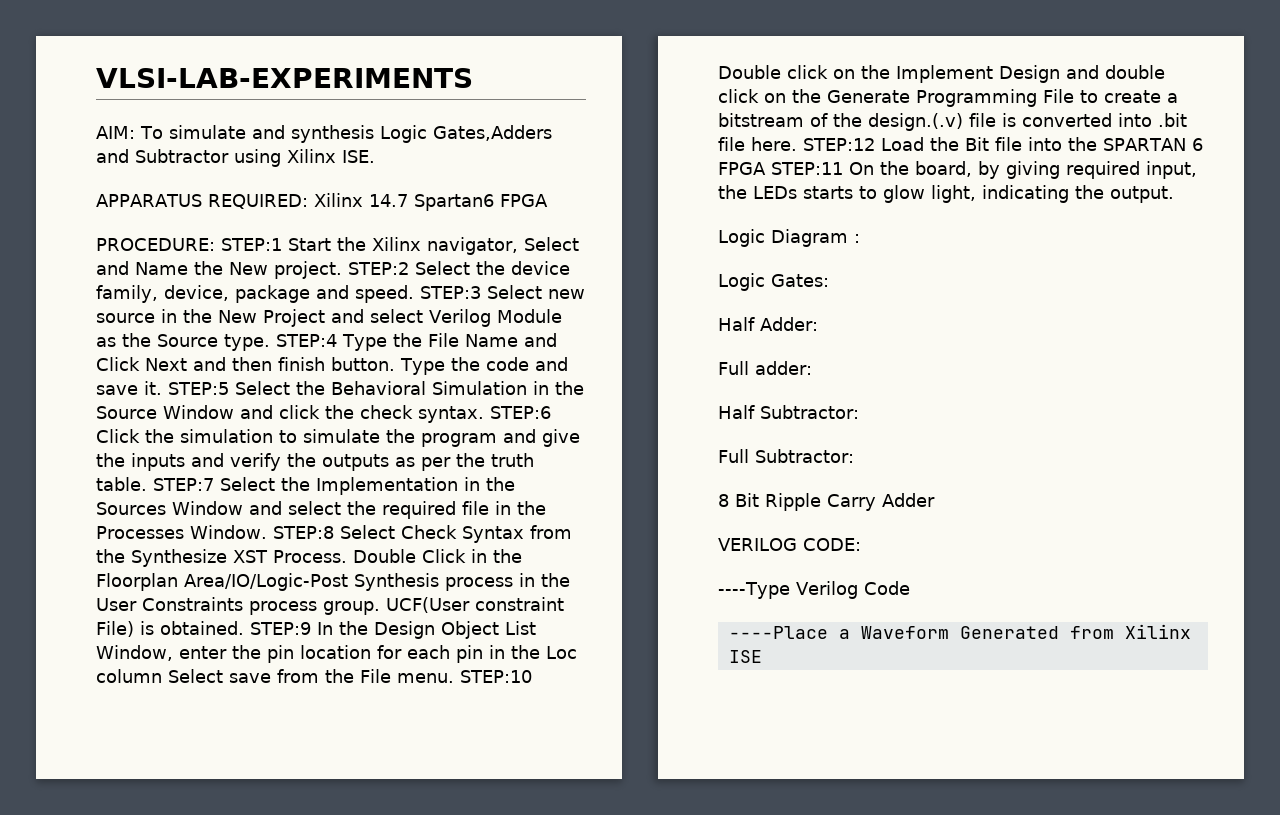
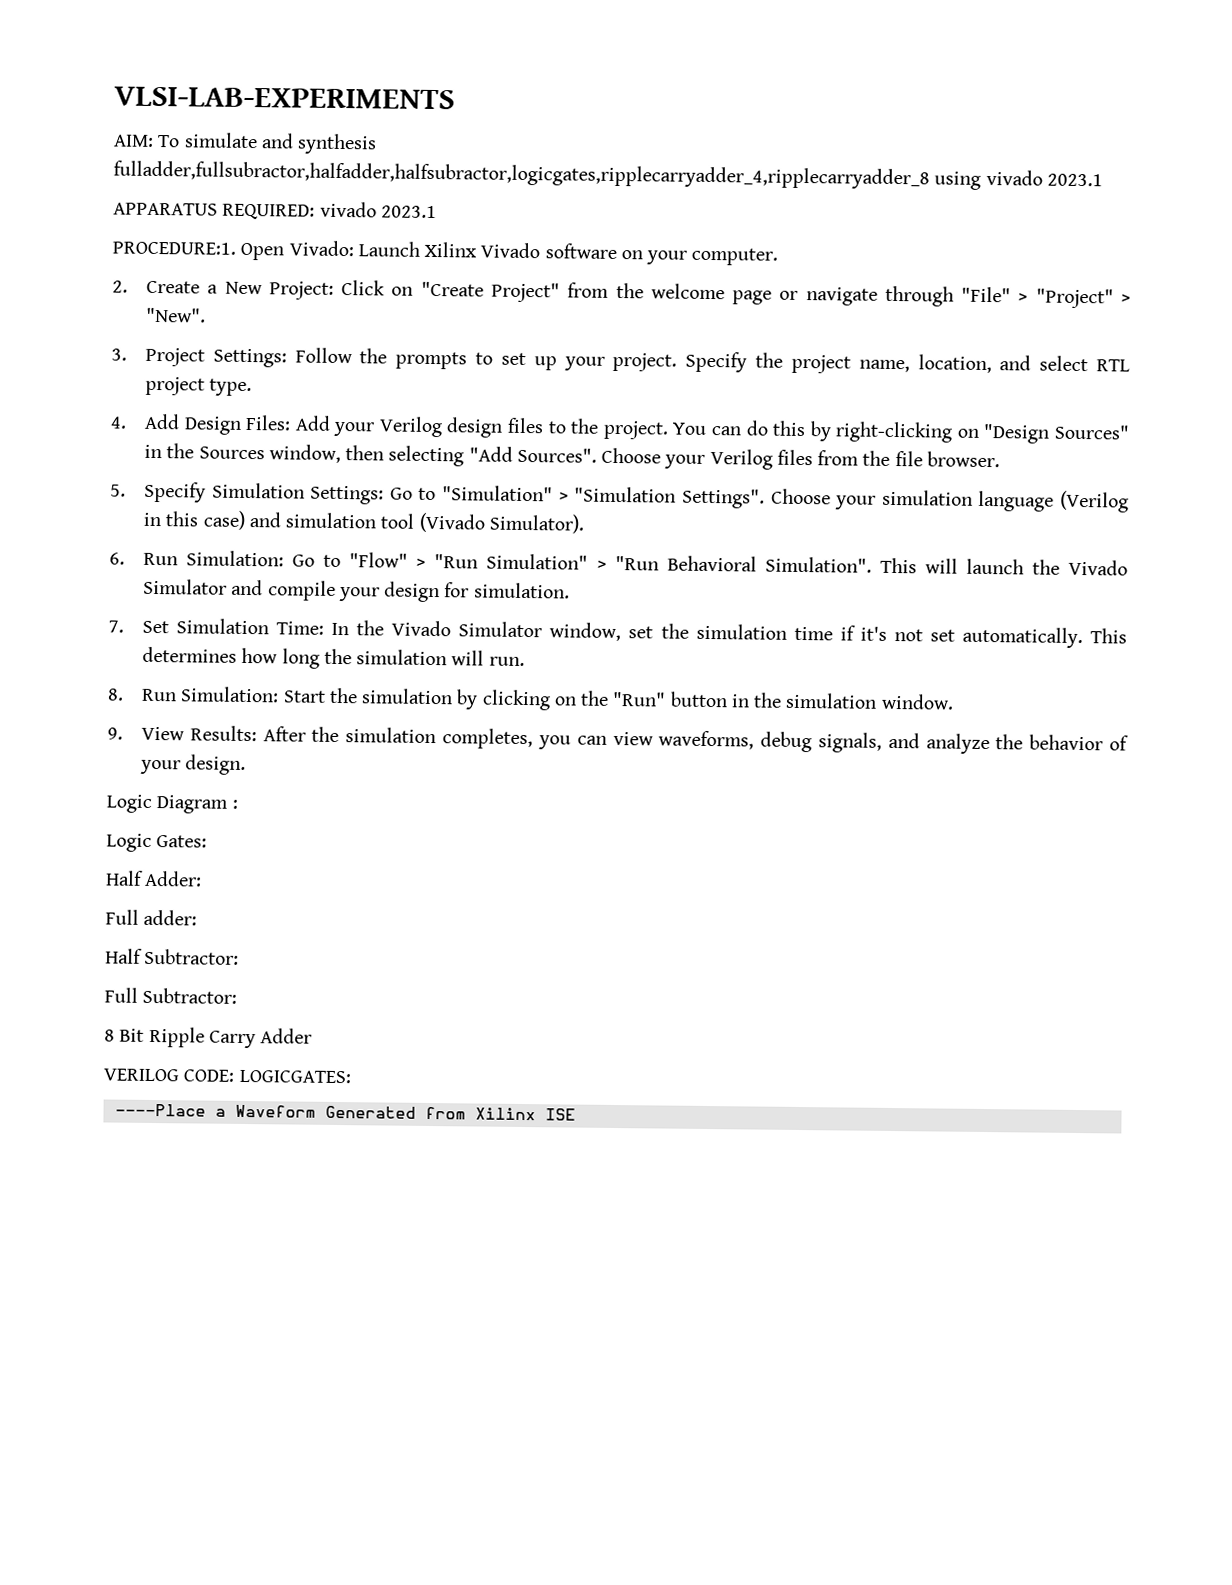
[379,125,552,143] [96,149,375,167] [96,193,548,211] [96,237,579,255] [96,261,570,279] [96,285,585,303] [96,309,562,327] [96,333,557,351] [96,357,568,375] [96,381,584,395] [96,405,551,423] [96,429,580,447] [96,453,534,471] [96,477,515,495] [96,501,546,519] [96,525,572,543] [96,549,522,567] [96,573,570,591] [96,597,564,615] [96,621,536,639] [96,645,577,663] [96,669,532,683] [718,65,1165,83] [718,89,1178,107] [718,113,1187,131] [718,137,1203,151] [718,161,1197,179] [718,185,1174,203] Logic Gates,Adders and Subtractor using Xilinx ISE. // APPARATUS REQUIRED: Xilinx 14.7 Spartan6 FPGA // PROCEDURE: STEP:1 Start the Xilinx navigator, Select and Name the New project. STEP:2 Select the device family, device, package and speed. STEP:3 Select new source in the New Project and select Verilog Module as the Source type. STEP:4 Type the File Name and Click Next and then finish button. Type the code and save it. STEP:5 Select the Behavioral Simulation in the Source Window and click the check syntax. STEP:6 Click the simulation to simulate the program and give the inputs and verify the outputs as per the truth table. STEP:7 Select the Implementation in the Sources Window and select the required file in the Processes Window. STEP:8 Select Check Syntax from the Synthesize XST Process. Double Click in the Floorplan Area/IO/Logic-Post Synthesis process in the User Constraints process group. UCF(User constraint File) is obtained. STEP:9 In the Design Object List Window, enter the pin location for each pin in the Loc column Select save from the File menu. STEP:10 Double click on the Implement Design and double click on the Generate Programming File to create a bitstream of the design.(.v) file is converted into .bit file here. STEP:12 Load the Bit file into the SPARTAN 6 FPGA STEP:11 On the board, by giving required input, the LEDs starts to glow light, indicating the output. -> [113,160,1103,190] [113,201,437,220] [112,240,779,266] [112,279,1131,309] [145,307,206,323] [111,347,1131,374] [144,376,253,397] [110,413,1131,444] [143,443,1000,470] [110,481,1130,513] [142,510,585,534] [109,550,1128,576] [142,578,570,603] [108,618,1128,649] [141,646,525,669] [107,686,954,711] [107,725,1129,755] [139,754,247,775] fulladder,fullsubractor,halfadder,halfsubractor,logicgates,ripplecarryadder_4,ripplecarryadder_8 using vivado 2023.1 // APPARATUS REQUIRED: vivado 2023.1 // PROCEDURE:1. Open Vivado: Launch Xilinx Vivado software on your computer. // 2. Create a New Project: Click on "Create Project" from the welcome page or navigate through "File" > "Project" > "New". // 3. Project Settings: Follow the prompts to set up your project. Specify the project name, location, and select RTL project type. // 4. Add Design Files: Add your Verilog design files to the project. You can do this by right-clicking on "Design Sources" in the Sources window, then selecting "Add Sources". Choose your Verilog files from the file browser. // 5. Specify Simulation Settings: Go to "Simulation" > "Simulation Settings". Choose your simulation language (Verilog in this case) and simulation tool (Vivado Simulator). // 6. Run Simulation: Go to "Flow" > "Run Simulation" > "Run Behavioral Simulation". This will launch the Vivado Simulator and compile your design for simulation. // 7. Set Simulation Time: In the Vivado Simulator window, set the simulation time if it's not set automatically. This determines how long the simulation will run. // 8. Run Simulation: Start the simulation by clicking on the "Run" button in the simulation window. // 9. View Results: After the simulation completes, you can view waveforms, debug signals, and analyze the behavior of your design.
[718,581,910,599] // ----Type Verilog Code -> [238,1069,351,1084] LOGICGATES:

